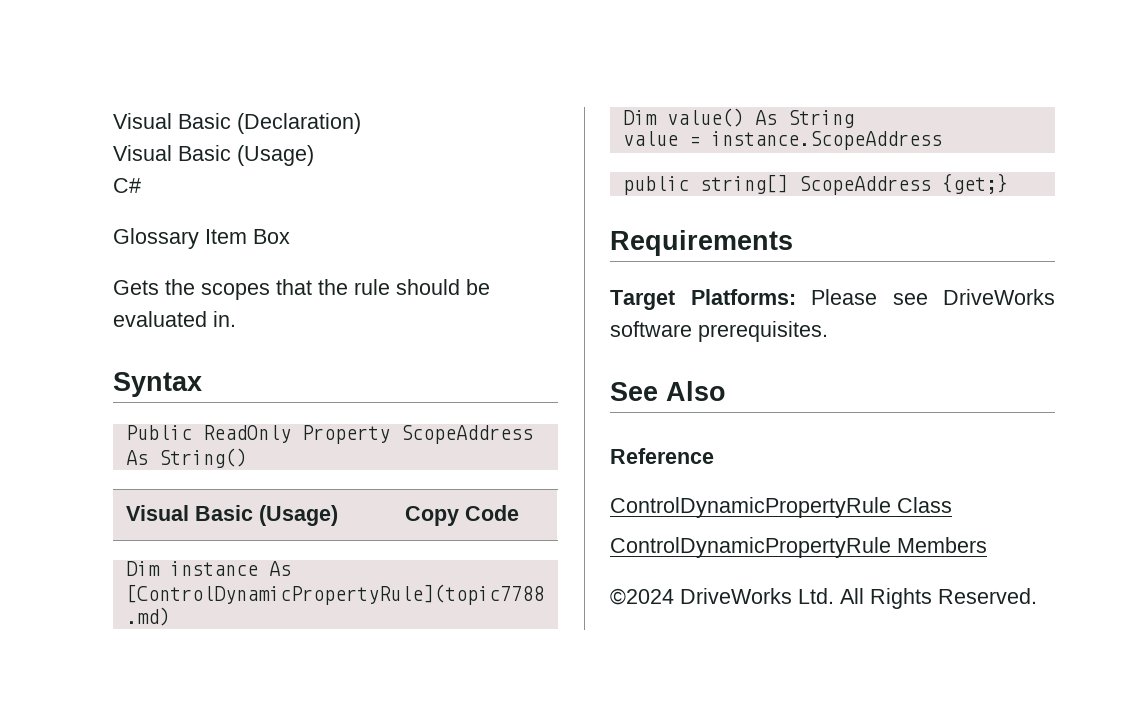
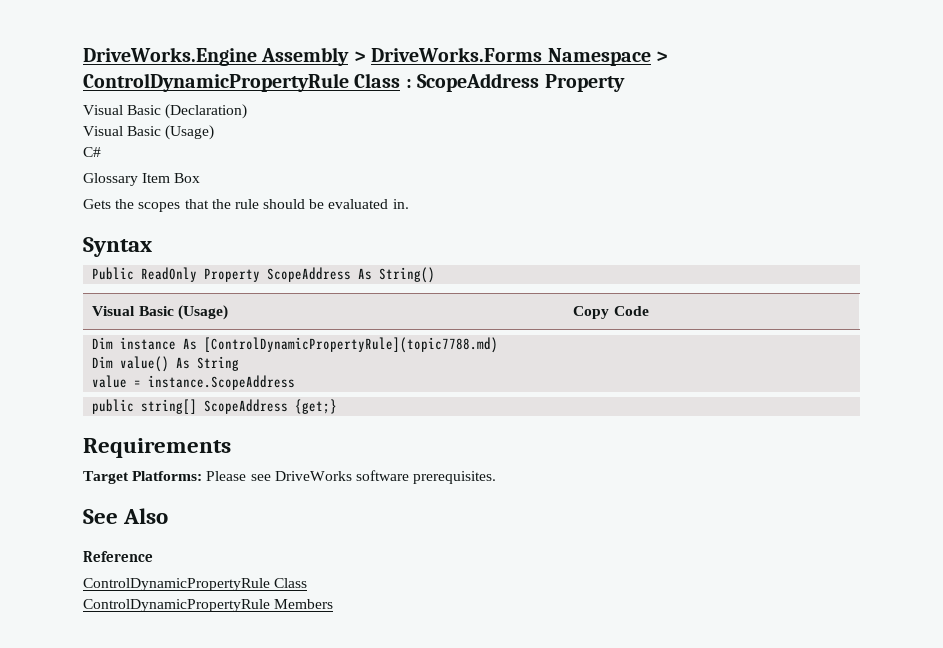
(113, 121) none -> [83,47,668,66] [83,73,625,92] DriveWorks.Engine Assembly > DriveWorks.Forms Namespace > ControlDynamicPropertyRule Class : ScopeAddress Property //
[610,588,1037,609] // ©2024 DriveWorks Ltd. All Rights Reserved. -> (334, 604) none

